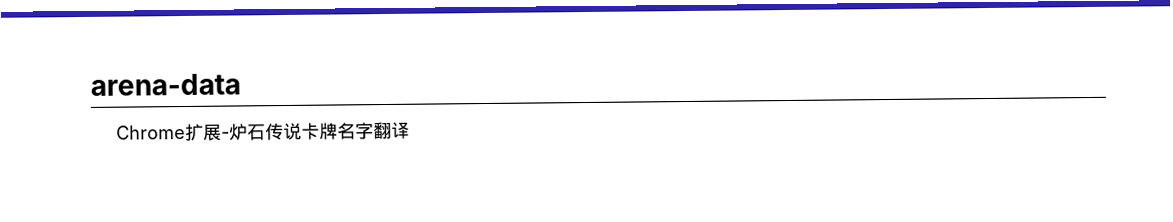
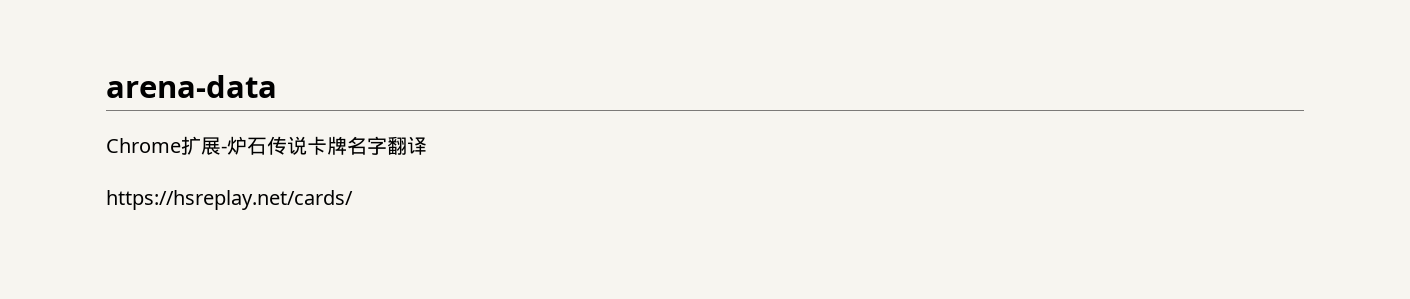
(410, 130) none -> [106,190,353,210] // https://hsreplay.net/cards/

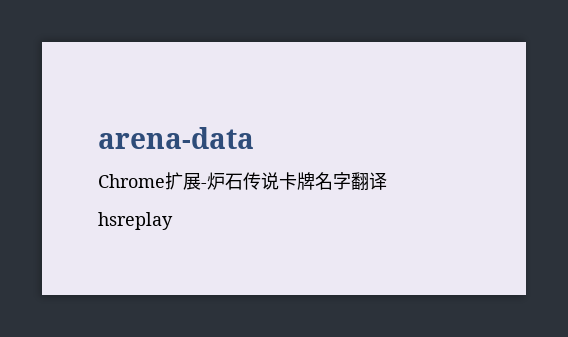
[106,190,353,210] https://hsreplay.net/cards/ -> [98,212,173,230] hsreplay

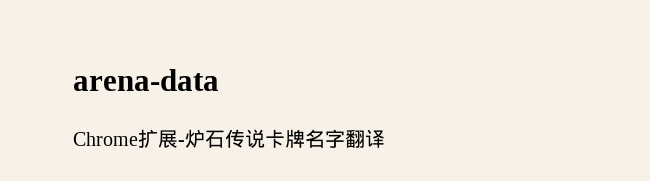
[98,212,173,230] // hsreplay -> (385, 138) none

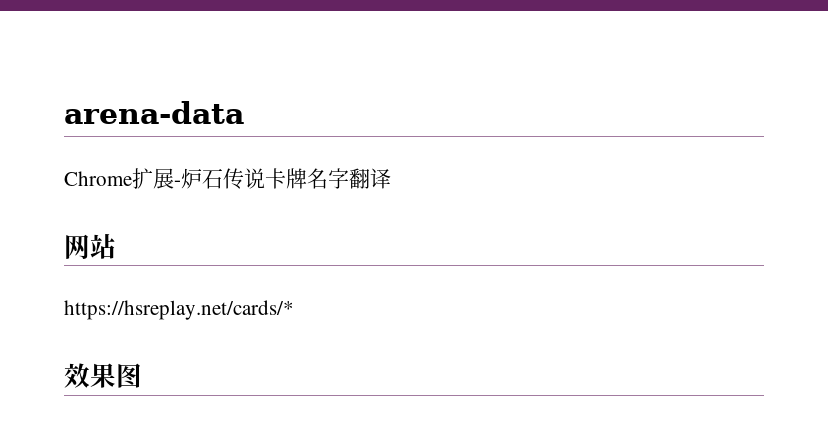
(385, 138) none -> [64,233,116,259] [64,300,294,320] [64,363,142,388] // 网站 // https://hsreplay.net/cards/* // 效果图

